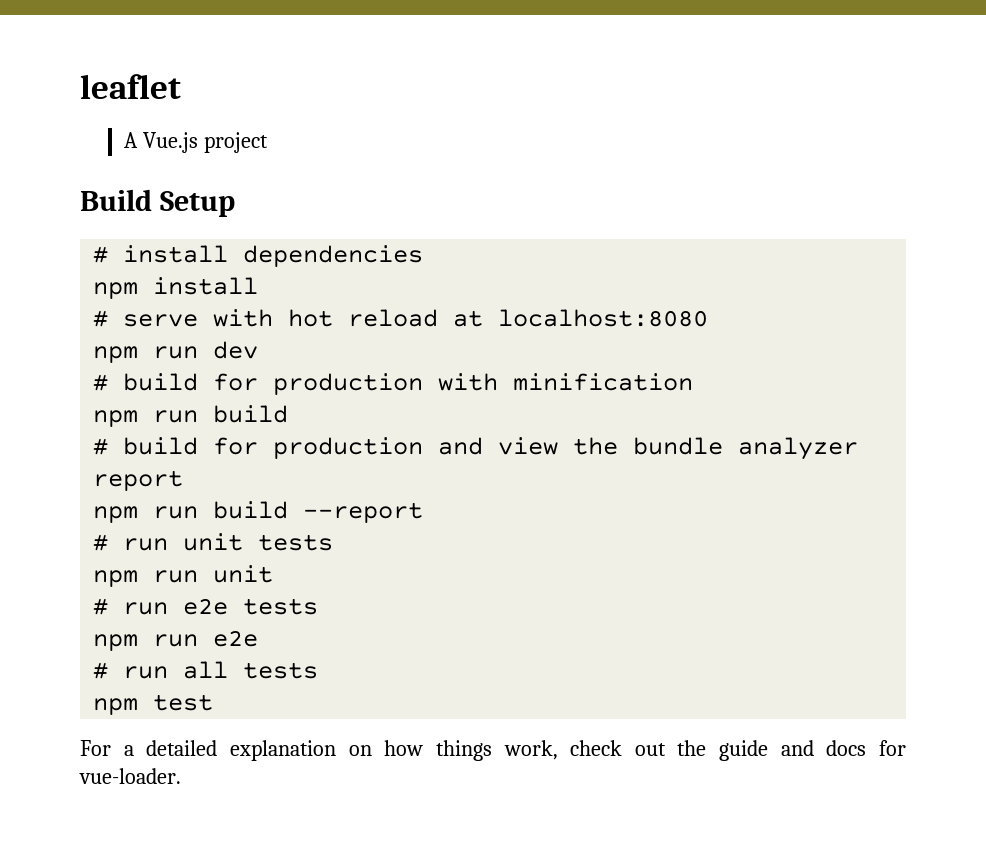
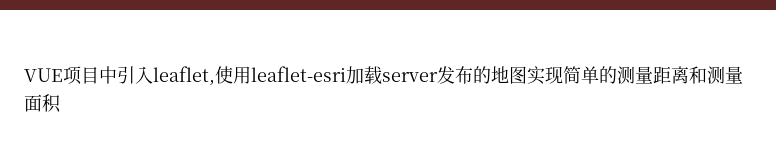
[80,74,181,99] [123,132,268,153] [80,189,235,217] [93,245,424,267] [93,277,259,299] [93,309,709,327] [93,341,259,363] [93,373,694,395] [93,405,289,427] [93,437,859,460] [93,470,184,491] [93,501,424,523] [93,533,334,551] [93,565,274,587] [93,598,319,615] [93,630,259,651] [93,661,319,679] [93,694,214,715] [80,740,906,761] [79,768,181,784] leaflet // A Vue.js project // Build Setup // # install dependencies // npm install // # serve with hot reload at localhost:8080 // npm run dev // # build for production with minification // npm run build // # build for production and view the bundle analyzer report // npm run build --report // # run unit tests // npm run unit // # run e2e tests // npm run e2e // # run all tests // npm test // For a detailed explanation on how things work, check out the guide and docs for vue-loader. -> [24,66,743,86] [24,94,61,113] VUE项目中引入leaflet,使用leaflet-esri加载server发布的地图实现简单的测量距离和测量面积

